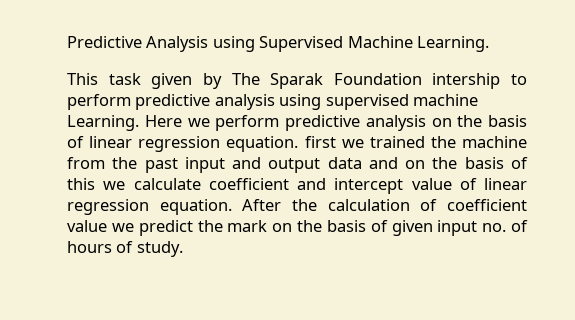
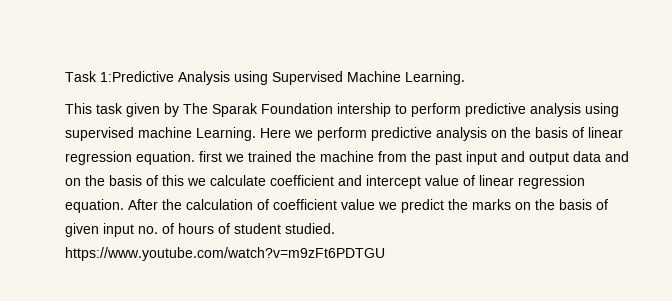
[67,36,142,48] Predictive -> [65,71,174,82] Task 1:Predictive
[227,220,268,232] mark -> [472,199,511,210] marks
[136,241,183,257] study. -> [234,223,335,234] [65,247,385,261] student studied. https://www.youtube.com/watch?v=m9zFt6PDTGU

